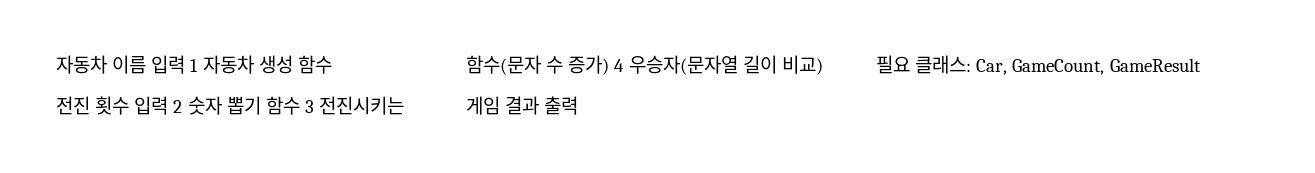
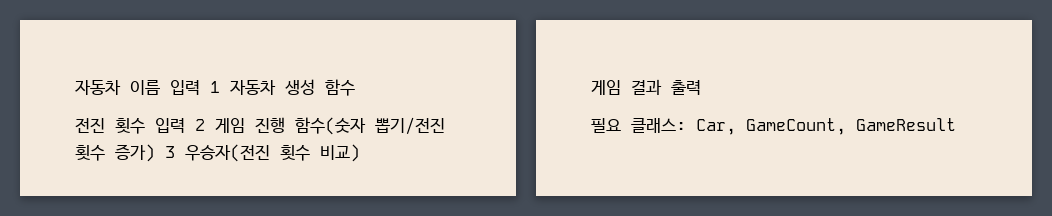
[187,96,405,115] [466,55,777,75] 숫자 뽑기 함수 3 전진시키는 함수(문자 수 증가) 4 우승자(문자열 길이 -> [215,117,445,135] [75,144,310,162] 게임 진행 함수(숫자 뽑기/전진 횟수 증가) 3 우승자(전진 횟수

